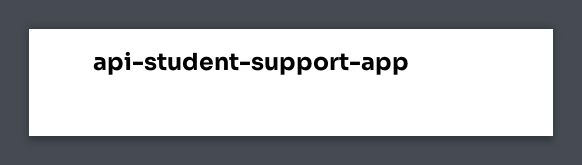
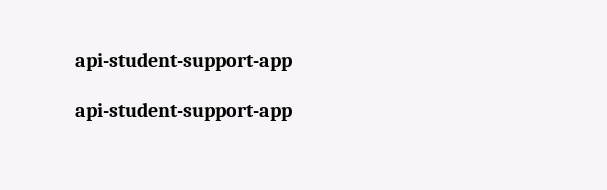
[93,51,409,75] api-student-support-app -> [75,52,292,71] [75,102,292,121] api-student-support-app // api-student-support-app

